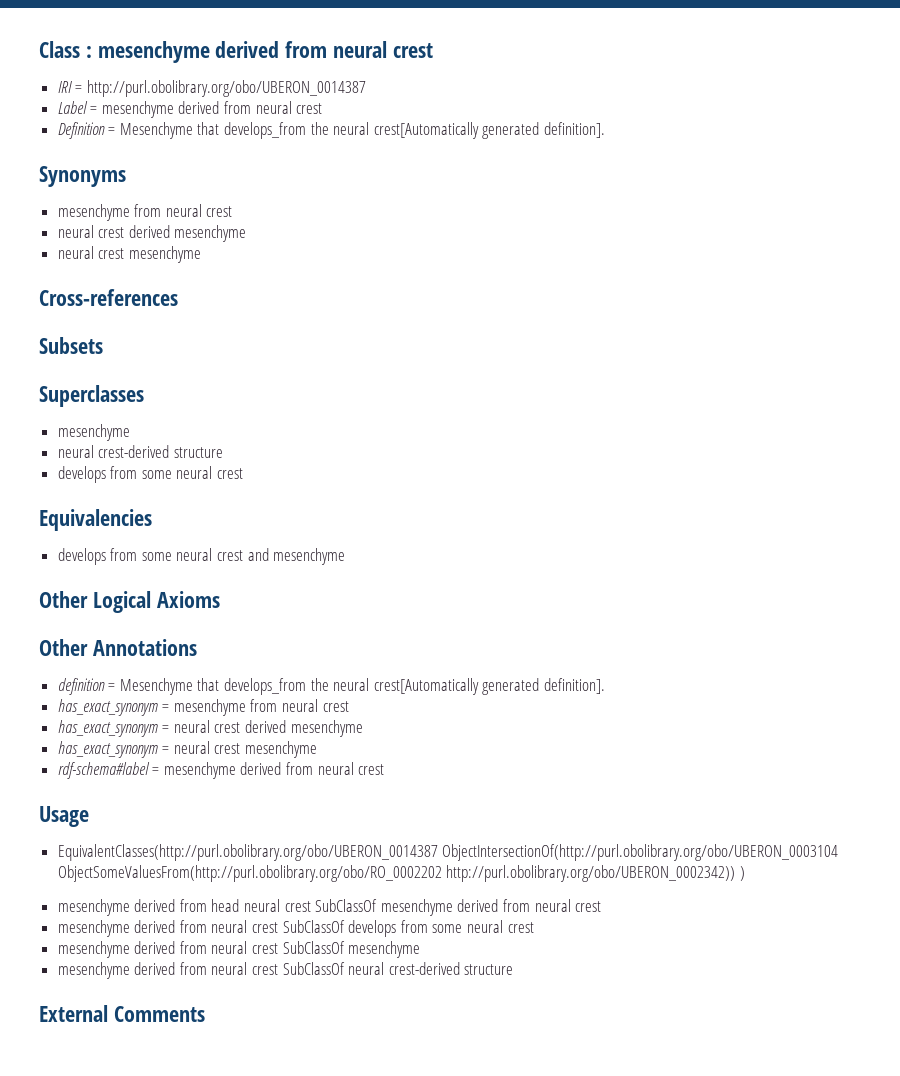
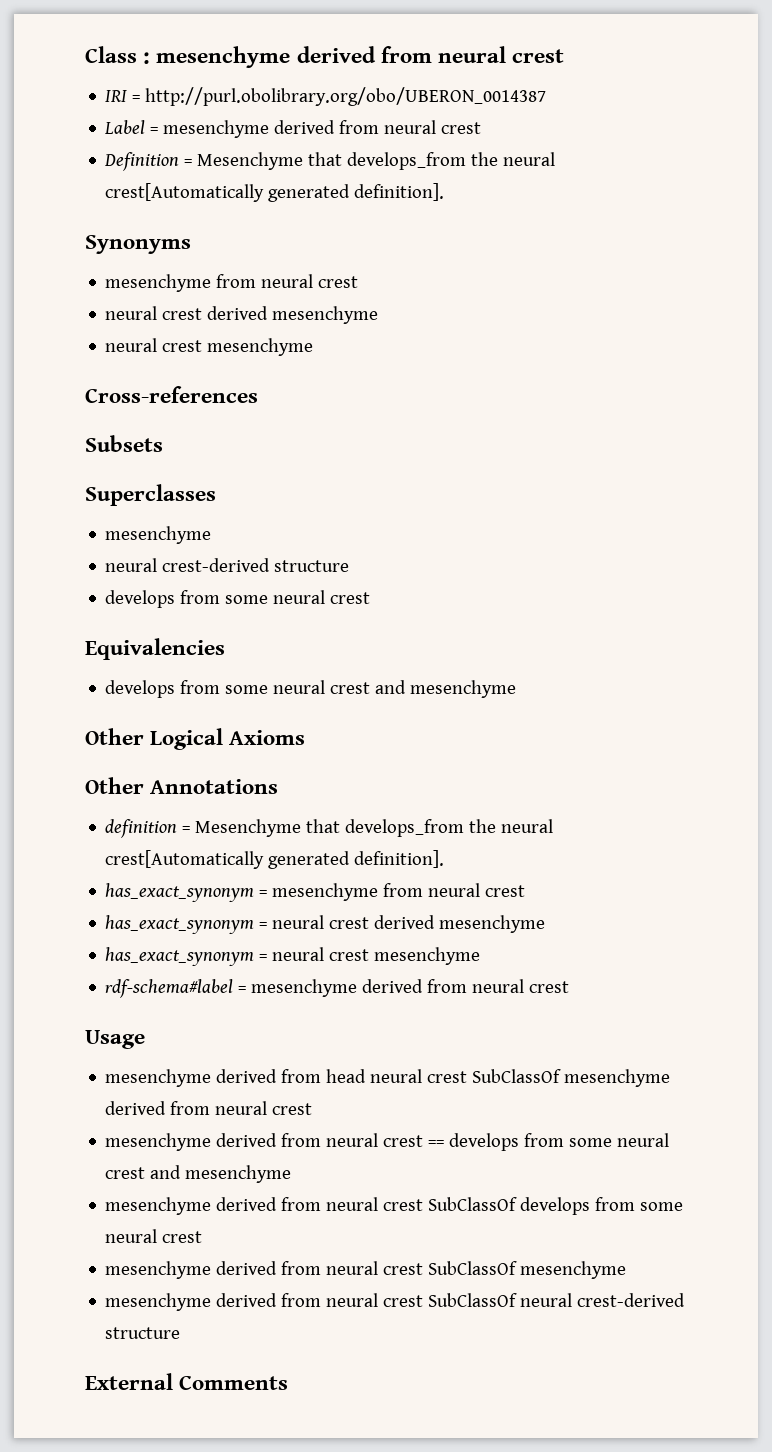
[57,844,839,861] [57,865,745,882] // EquivalentClasses(http://purl.obolibrary.org/obo/UBERON_0014387 ObjectIntersectionOf(http://purl.obolibrary.org/obo/UBERON_0003104 ObjectSomeValuesFrom(http://purl.obolibrary.org/obo/RO_0002202 http://purl.obolibrary.org/obo/UBERON_0002342)) ) -> (145, 1039) none
(602, 906) none -> [105,1133,670,1151] [105,1165,292,1183] // mesenchyme derived from neural crest == develops from some neural crest and mesenchyme

